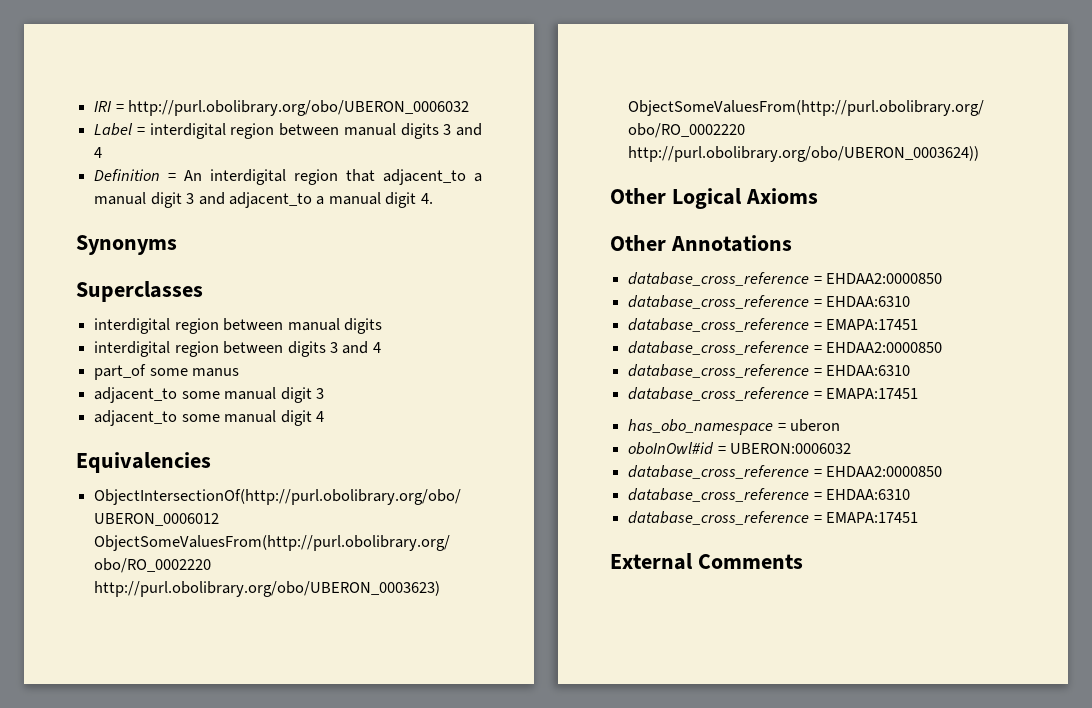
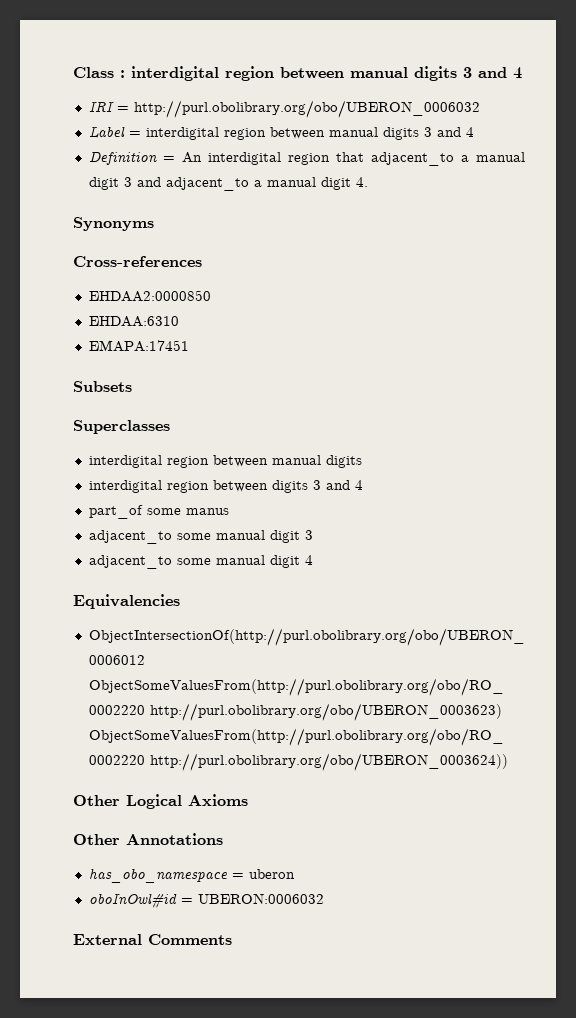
(94, 106) none -> [73,66,522,81] Class : interdigital region between manual digits 3 and 4 //
(177, 245) none -> [73,256,202,267] [88,290,211,302] [88,316,179,327] [88,340,189,352] [73,381,132,392] // Cross-references // EHDAA2:0000850 // EHDAA:6310 // EMAPA:17451 // Subsets
[628,272,943,286] [628,295,911,309] [628,318,919,332] [628,341,943,355] [628,364,911,378] [628,387,919,401] // database_cross_reference = EHDAA2:0000850 // database_cross_reference = EHDAA:6310 // database_cross_reference = EMAPA:17451 // database_cross_reference = EHDAA2:0000850 // database_cross_reference = EHDAA:6310 // database_cross_reference = EMAPA:17451 -> (223, 839) none
[628,465,943,479] [628,488,911,502] [628,511,919,525] // database_cross_reference = EHDAA2:0000850 // database_cross_reference = EHDAA:6310 // database_cross_reference = EMAPA:17451 -> (324, 898) none

